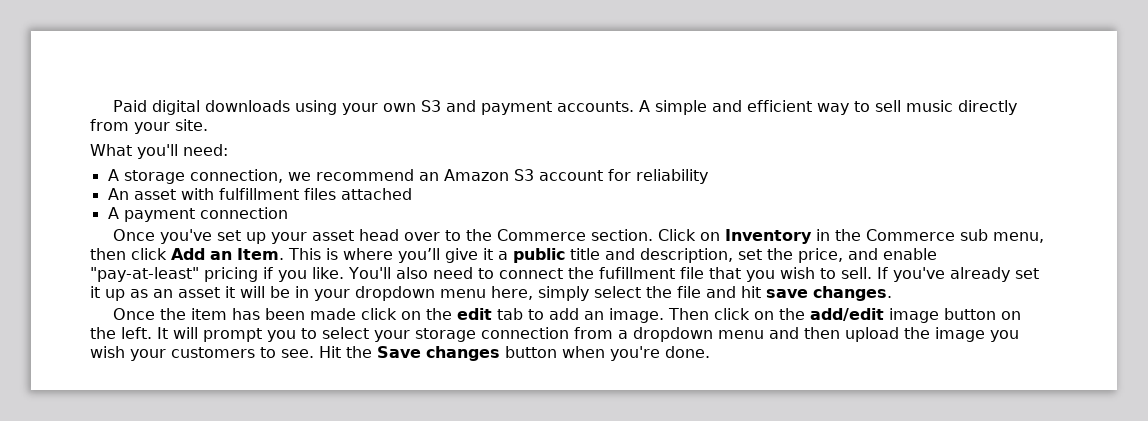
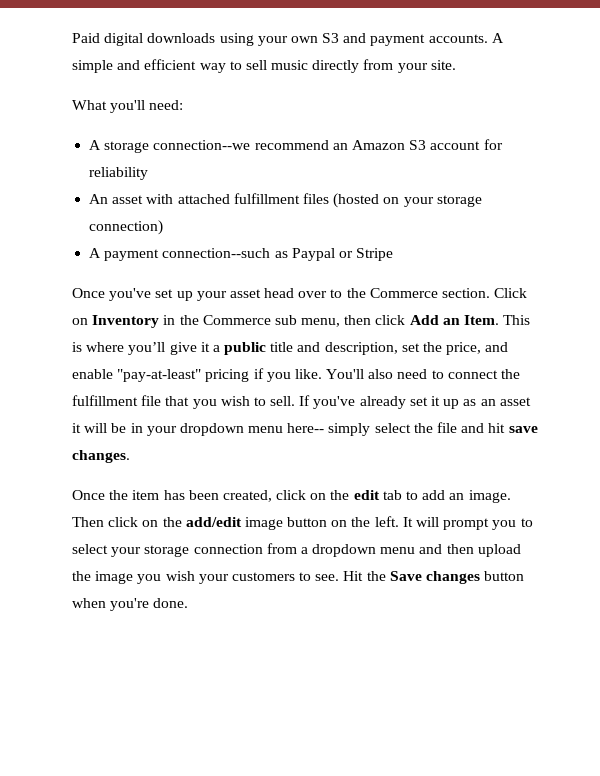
[189,169,311,183] connection, we -> [153,140,251,150] connection--we
(214, 194) none -> [177,194,230,204] attached
[340,188,412,200] [107,207,288,222] attached // A payment connection -> [333,193,482,208] [89,220,164,235] [89,248,394,261] (hosted on your storage connection) // A payment connection--such as Paypal or Stripe
[598,267,675,279] fufillment -> [72,395,138,406] fulfillment
[491,286,533,300] here, -> [287,423,325,433] here--
[309,308,356,320] made -> [222,490,272,502] created,

